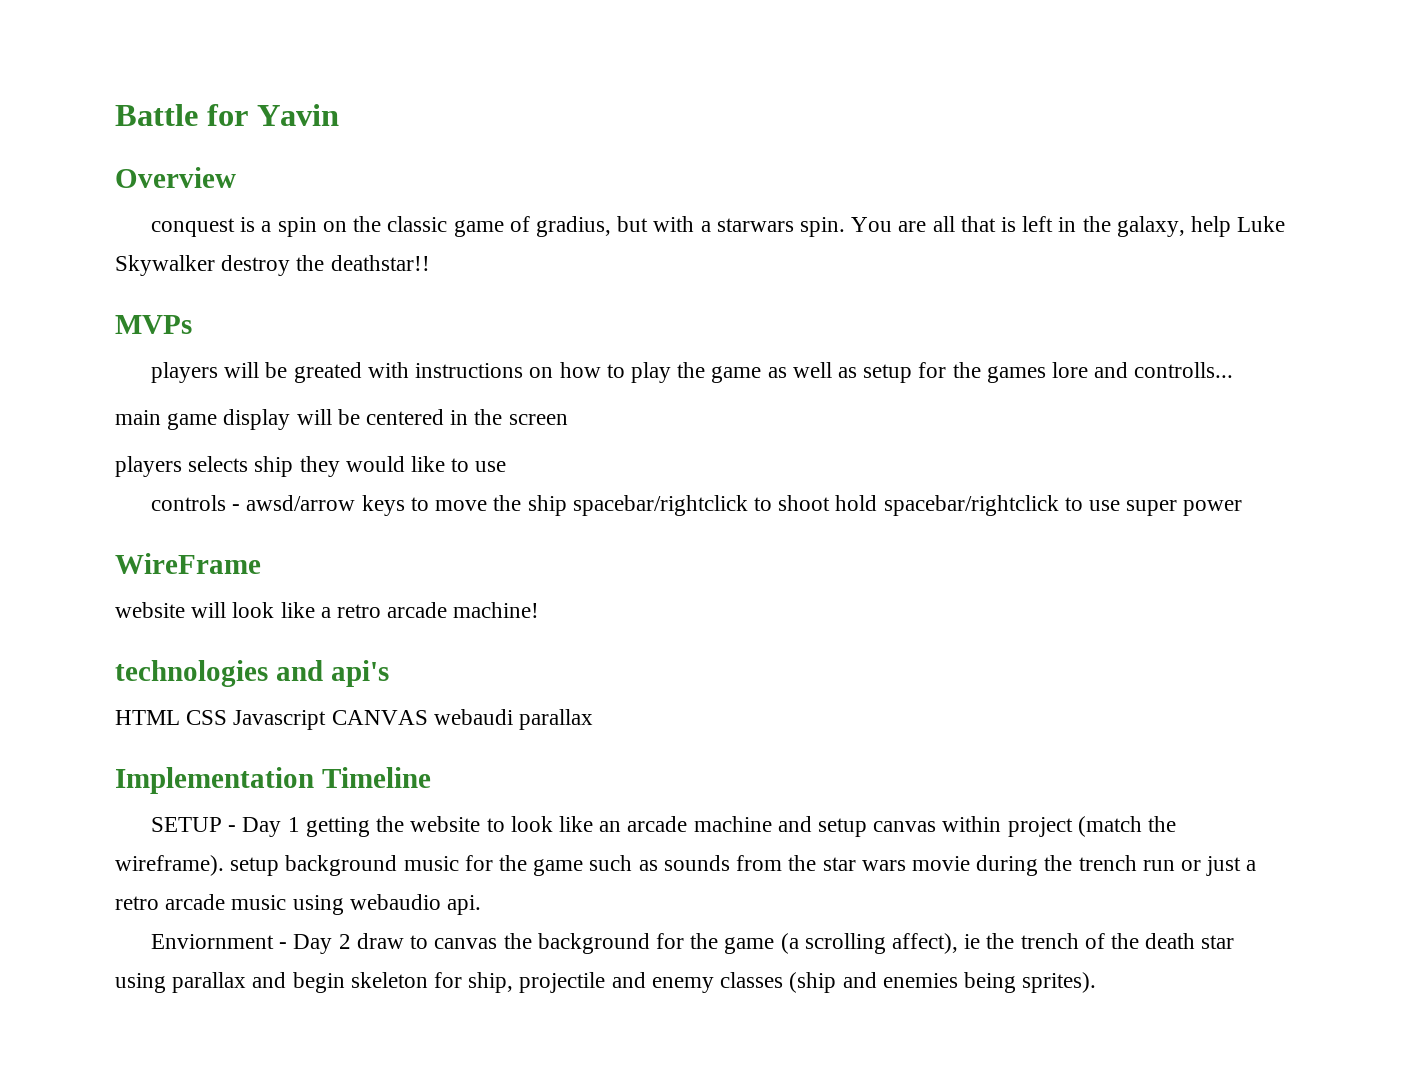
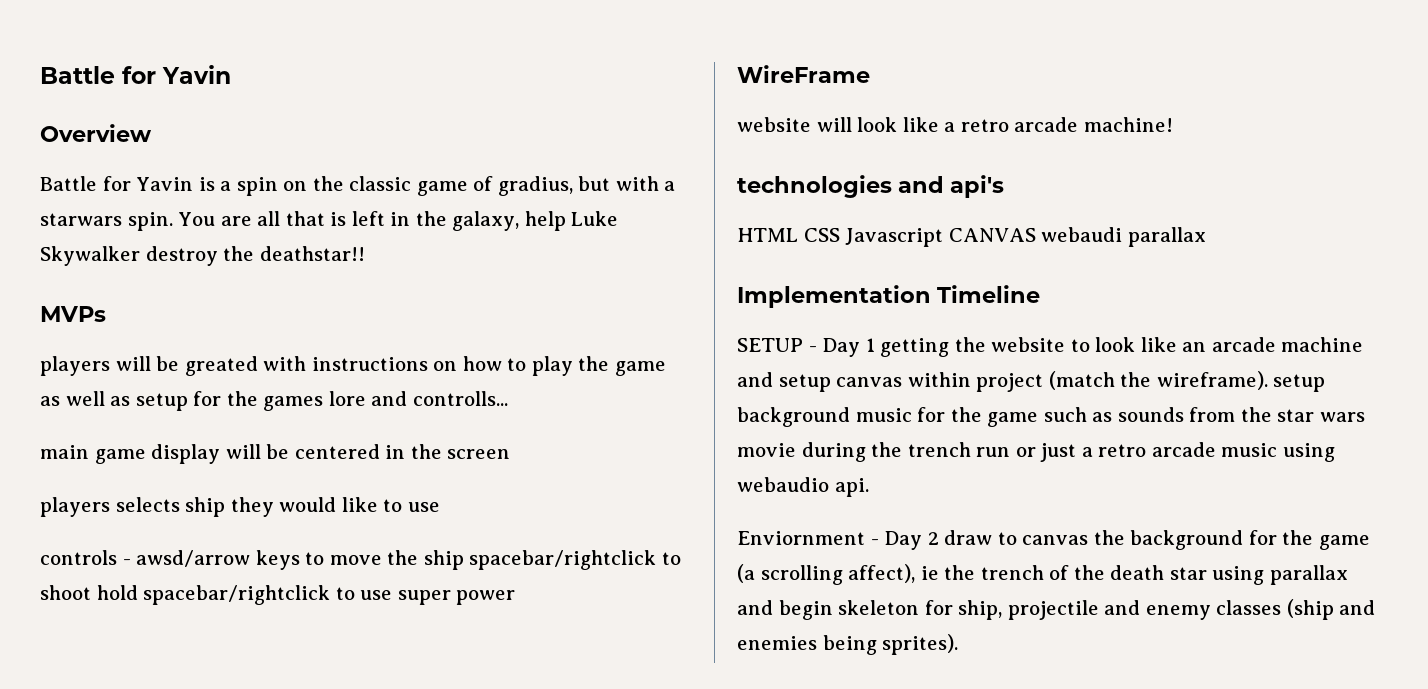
[151,218,236,237] conquest -> [40,176,194,191] Battle for Yavin

